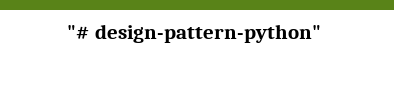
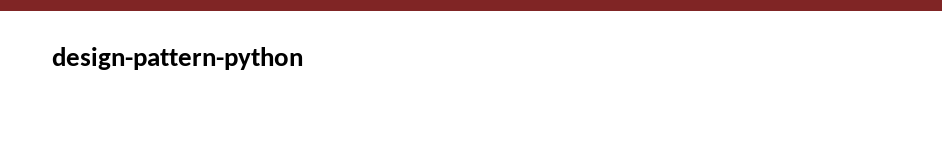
[67,24,321,43] "# design-pattern-python" -> [52,47,303,70] design-pattern-python

